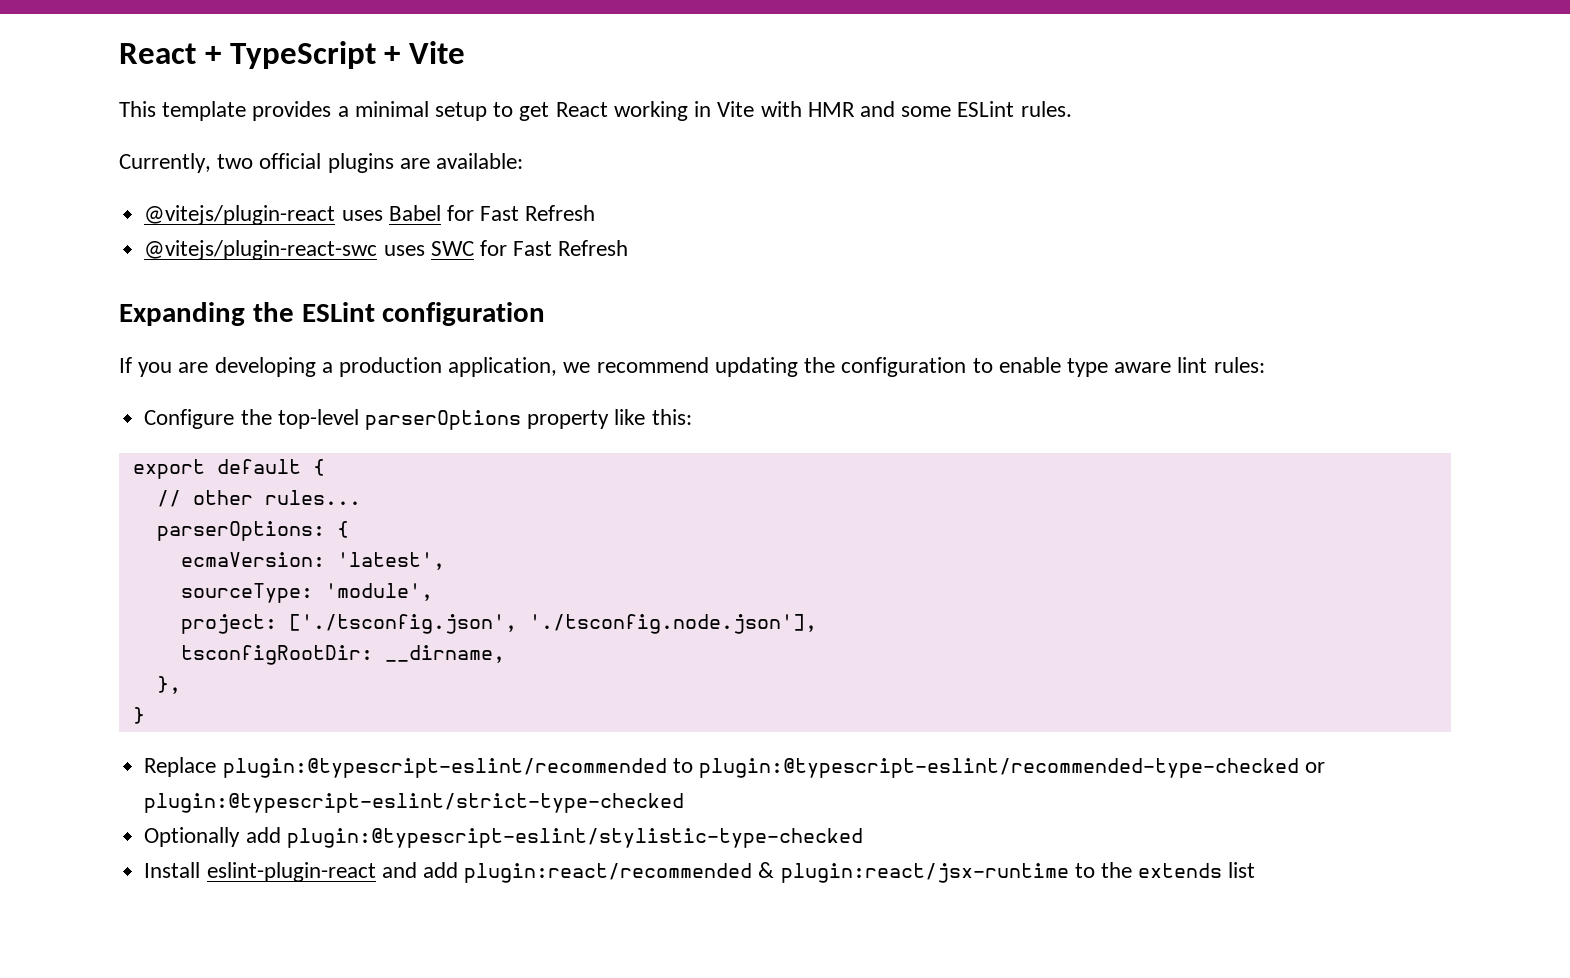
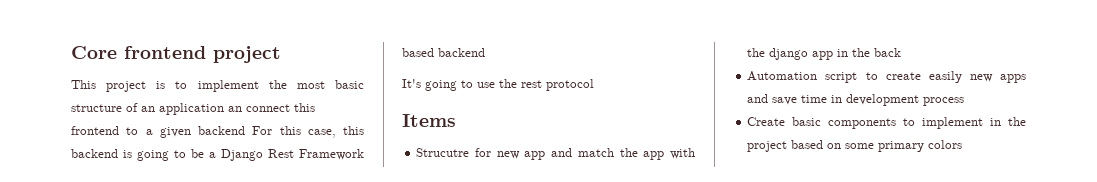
[119,41,466,69] [119,101,1072,121] [119,153,524,173] [144,205,596,225] [144,240,629,260] [119,302,546,326] [119,357,1265,377] [144,409,692,430] [132,459,325,479] [156,490,361,507] [156,521,349,541] [180,552,445,570] [180,583,433,603] [180,614,817,634] [180,645,505,665] [156,676,181,694] [132,707,145,724] [144,757,1326,778] [144,793,685,813] [144,827,863,848] [144,862,1256,883] React + TypeScript + Vite // This template provides a minimal setup to get React working in Vite with HMR and some ESLint rules. // Currently, two official plugins are available: // @vitejs/plugin-react uses Babel for Fast Refresh // @vitejs/plugin-react-swc uses SWC for Fast Refresh // Expanding the ESLint configuration // If you are developing a production application, we recommend updating the configuration to enable type aware lint rules: // Configure the top-level parserOptions property like this: // export default { // // other rules... // parserOptions: { // ecmaVersion: 'latest', // sourceType: 'module', // project: ['./tsconfig.json', './tsconfig.node.json'], // tsconfigRootDir: __dirname, // }, // } // Replace plugin:@typescript-eslint/recommended to plugin:@typescript-eslint/recommended-type-checked or plugin:@typescript-eslint/strict-type-checked // Optionally add plugin:@typescript-eslint/stylistic-type-checked // Install eslint-plugin-react and add plugin:react/recommended & plugin:react/jsx-runtime to the extends list -> [71,46,281,63] [71,80,364,92] [71,103,315,115] [71,126,364,138] [71,149,364,161] [402,48,485,57] [402,79,594,91] [402,114,456,127] [416,148,695,160] [747,48,902,60] [747,71,1026,83] [747,94,965,106] [747,117,1026,129] [747,140,963,152] Core frontend project // This project is to implement the most basic structure of an application an connect this frontend to a given backend For this case, this backend is going to be a Django Rest Framework based backend // It's going to use the rest protocol // Items // Strucutre for new app and match the app with the django app in the back // Automation script to create easily new apps and save time in development process // Create basic components to implement in the project based on some primary colors

